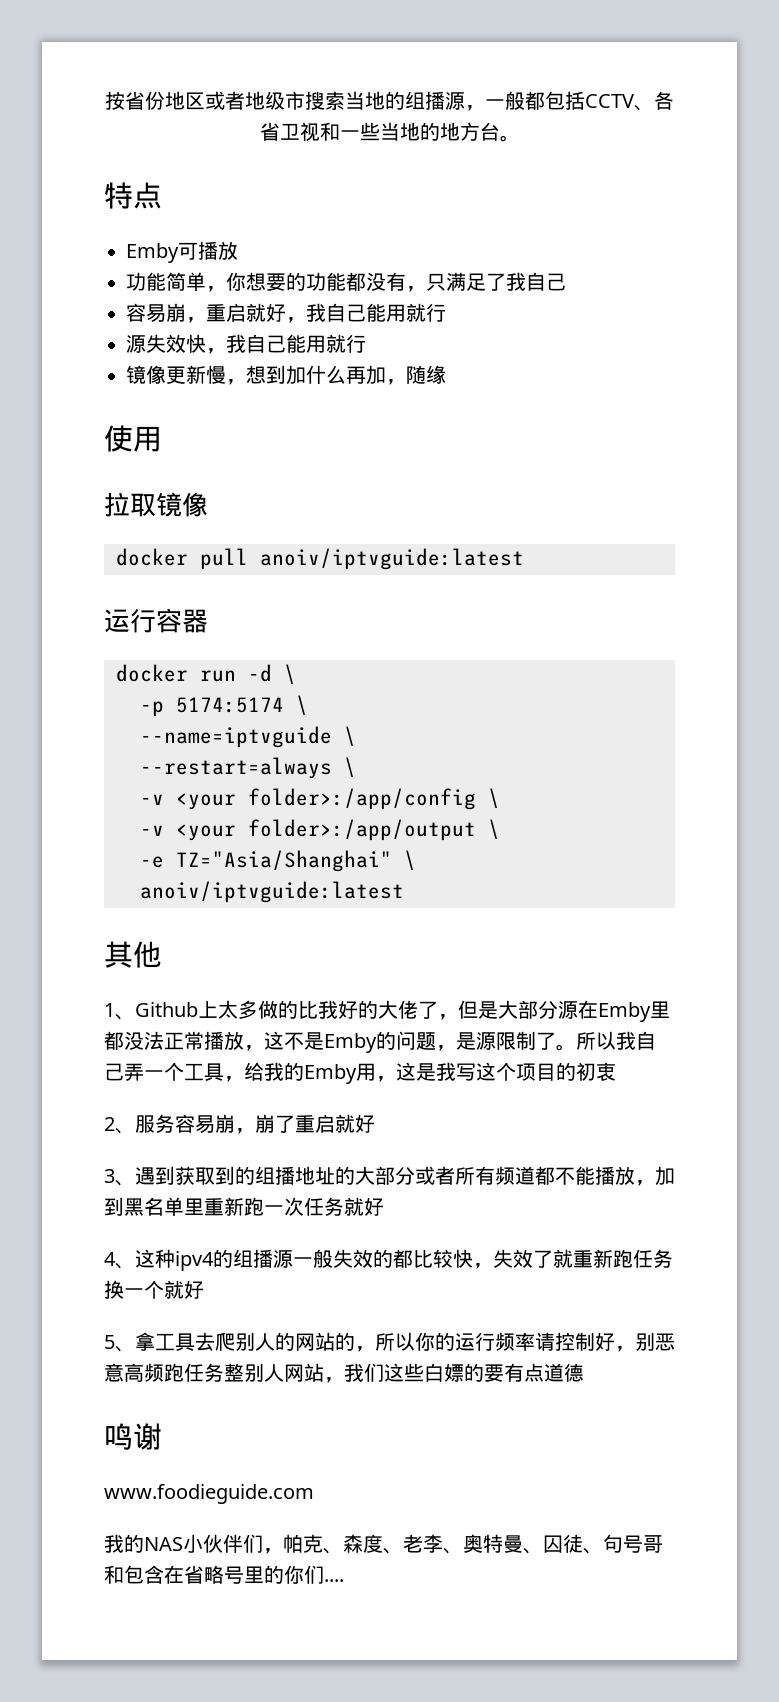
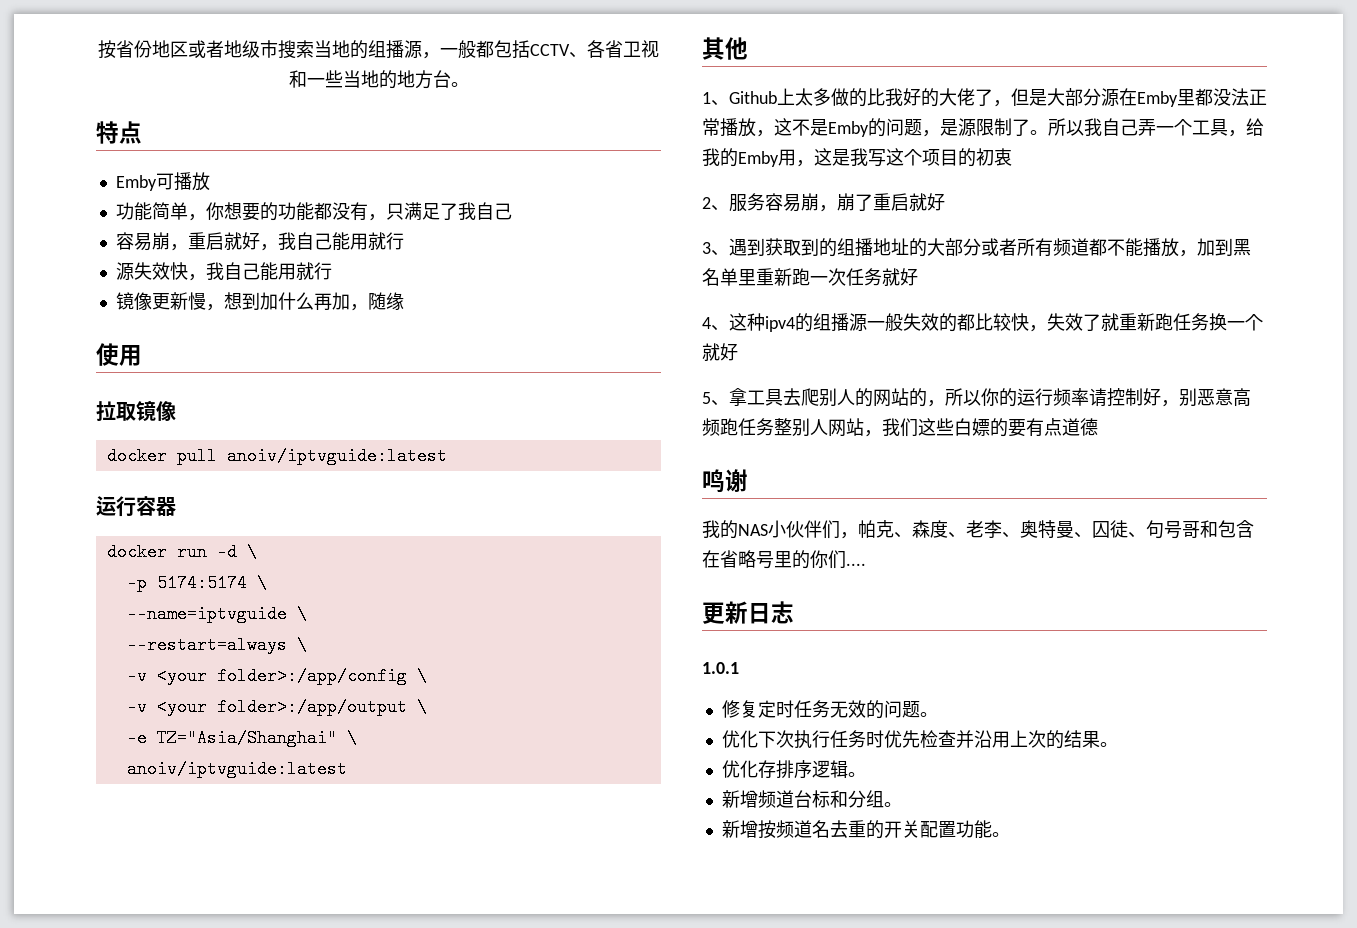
[104,1484,314,1504] // www.foodieguide.com -> (748, 480) none
(344, 1580) none -> [702,601,794,624] [702,662,739,674] [721,700,938,719] [721,730,1118,749] [721,760,866,779] [721,790,902,808] [721,820,1010,839] // 更新日志 // 1.0.1 // 修复定时任务无效的问题。 // 优化下次执行任务时优先检查并沿用上次的结果。 // 优化存排序逻辑。 // 新增频道台标和分组。 // 新增按频道名去重的开关配置功能。

